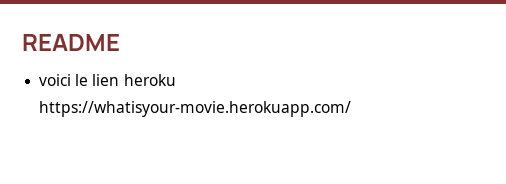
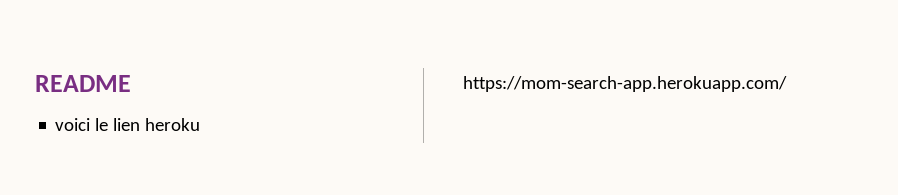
[39,101,352,117] https://whatisyour-movie.herokuapp.com/ -> [463,76,788,92] https://mom-search-app.herokuapp.com/

